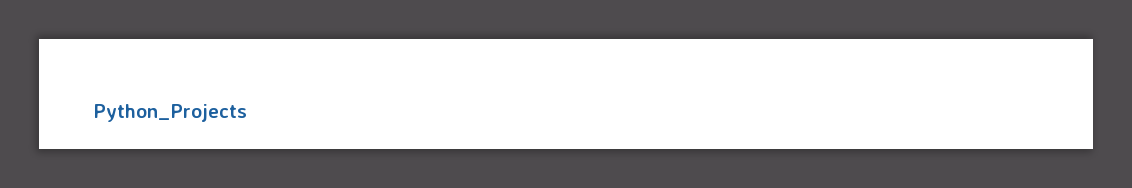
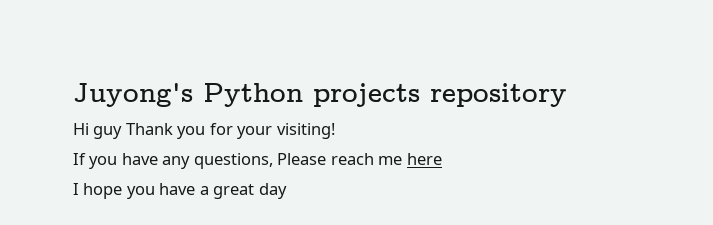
[93,104,247,122] Python_Projects -> [73,83,567,107] [73,123,335,139] [73,153,442,169] [73,183,287,199] Juyong's Python projects repository // Hi guy Thank you for your visiting! // If you have any questions, Please reach me here // I hope you have a great day

